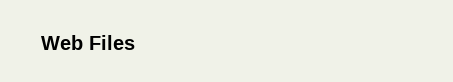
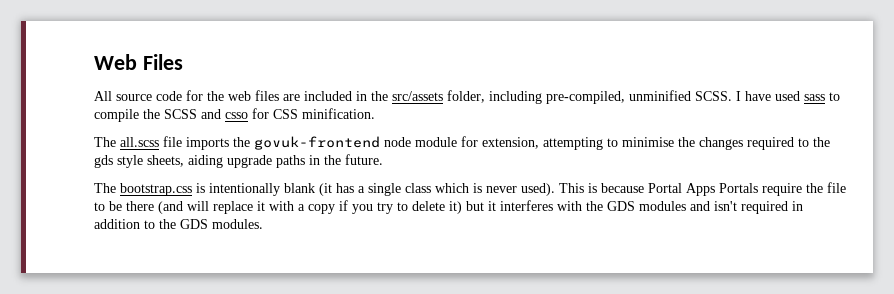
(135, 42) none -> [94,90,840,104] [94,108,375,122] [94,136,830,150] [94,154,383,168] [94,182,846,196] [94,200,803,214] [94,219,263,229] // All source code for the web files are included in the src/assets folder, including pre-compiled, unminified SCSS. I have used sass to compile the SCSS and csso for CSS minification. // The all.scss file imports the govuk-frontend node module for extension, attempting to minimise the changes required to the gds style sheets, aiding upgrade paths in the future. // The bootstrap.css is intentionally blank (it has a single class which is never used). This is because Portal Apps Portals require the file to be there (and will replace it with a copy if you try to delete it) but it interferes with the GDS modules and isn't required in addition to the GDS modules.

